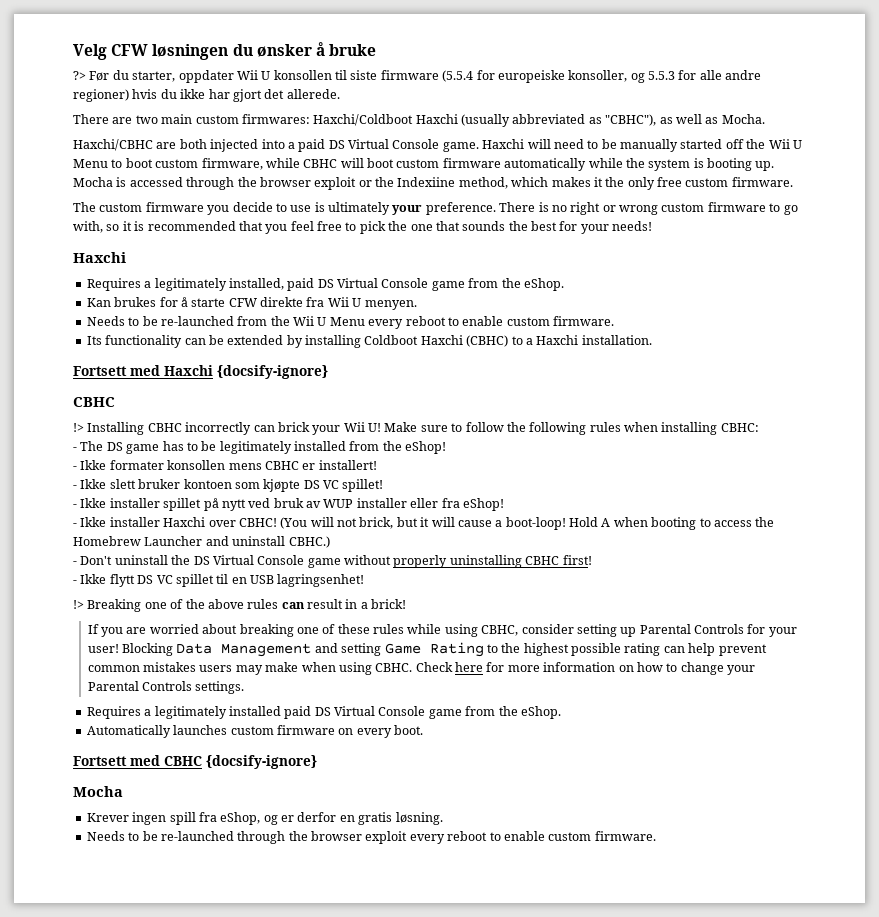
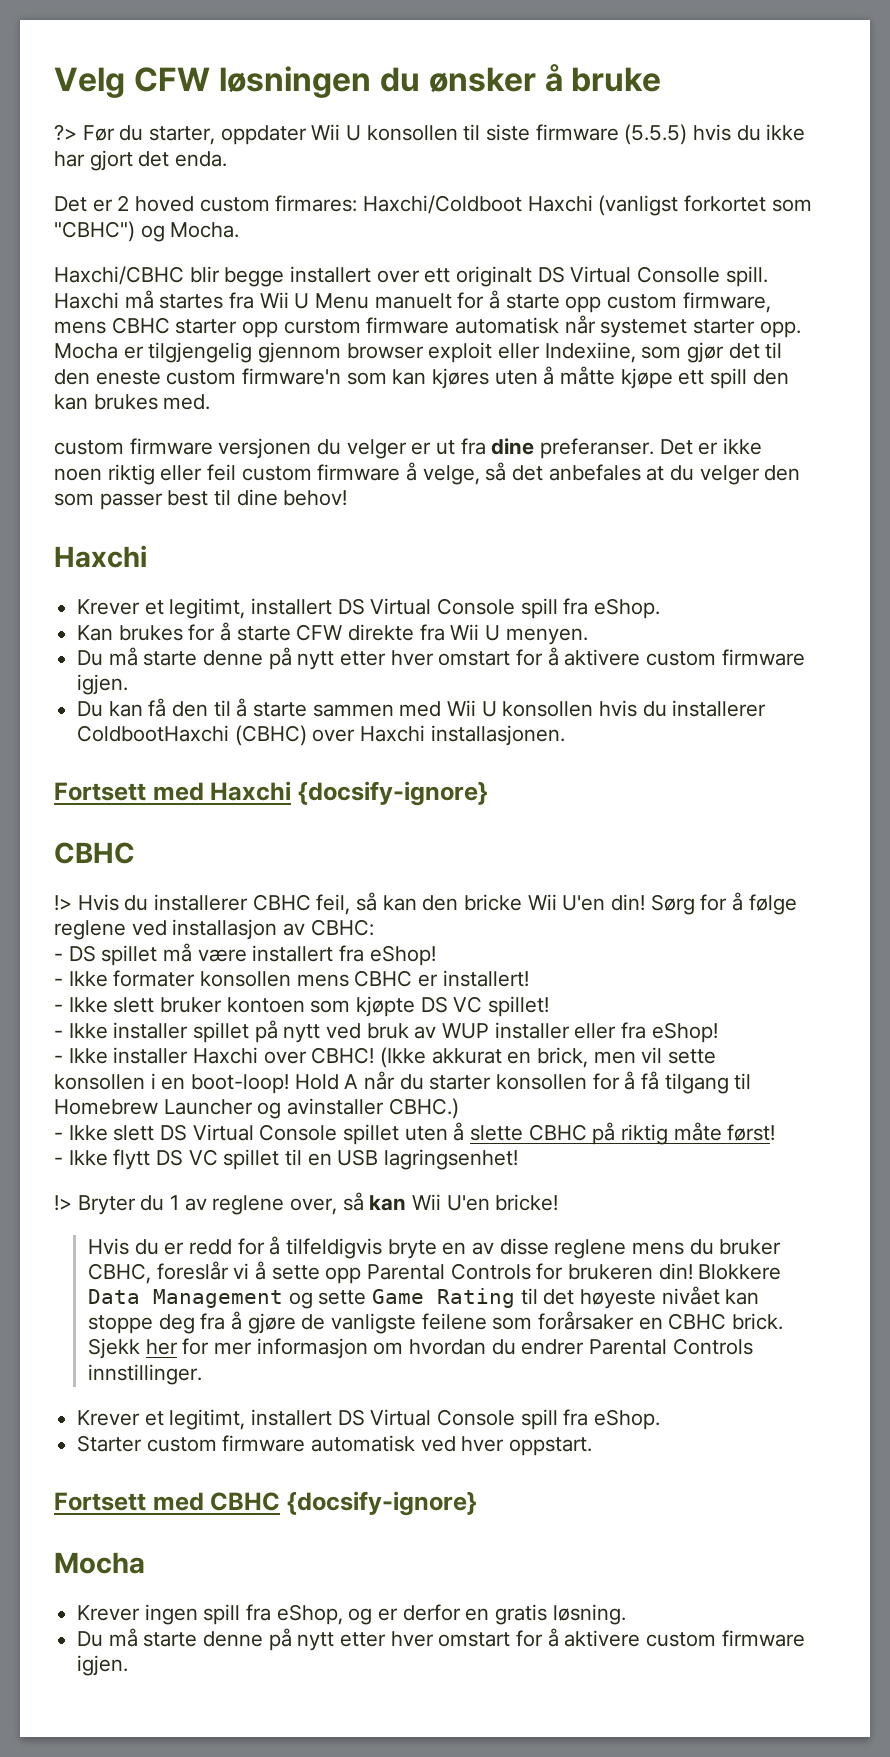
[442,70,762,83] [73,89,129,102] (5.5.4 for europeiske konsoller, og 5.5.3 for alle andre regioner) -> [624,124,688,145] (5.5.5)
[286,89,340,99] [73,114,765,127] [73,139,802,152] [73,158,775,171] [73,177,793,190] [73,202,798,215] [73,221,653,234] [73,252,126,263] [86,278,521,291] allerede. // There are two main custom firmwares: Haxchi/Coldboot Haxchi (usually abbreviated as "CBHC"), as well as Mocha. // Haxchi/CBHC are both injected into a paid DS Virtual Console game. Haxchi will need to be manually started off the Wii U Menu to boot custom firmware, while CBHC will boot custom firmware automatically while the system is booting up. Mocha is accessed through the browser exploit or the Indexiine method, which makes it the only free custom firmware. // The custom firmware you decide to use is ultimately your preference. There is no right or wrong custom firmware to go with, so it is recommended that you feel free to pick the one that sounds the best for your needs! // Haxchi // Requires a legitimately installed, paid DS Virtual Console game from the -> [175,151,228,167] [54,195,812,216] [54,221,240,242] [54,266,768,287] [54,290,771,313] [54,315,801,338] [54,342,783,363] [54,366,789,389] [54,394,211,410] [54,438,763,459] [54,462,801,485] [54,489,348,510] [54,545,147,568] [77,598,589,619] enda. // Det er 2 hoved custom firmares: Haxchi/Coldboot Haxchi (vanligst forkortet som "CBHC") og Mocha. // Haxchi/CBHC blir begge installert over ett originalt DS Virtual Consolle spill. Haxchi må startes fra Wii U Menu manuelt for å starte opp custom firmware, mens CBHC starter opp curstom firmware automatisk når systemet starter opp. Mocha er tilgjengelig gjennom browser exploit eller Indexiine, som gjør det til den eneste custom firmware'n som kan kjøres uten å måtte kjøpe ett spill den kan brukes med. // custom firmware versjonen du velger er ut fra dine preferanser. Det er ikke noen riktig eller feil custom firmware å velge, så det anbefales at du velger den som passer best til dine behov! // Haxchi // Krever et legitimt, installert DS Virtual Console spill fra
[86,316,614,329] [86,335,652,348] Needs to be re-launched from the Wii U Menu every reboot to enable custom firmware. // Its functionality can be extended by installing Coldboot Haxchi (CBHC) to a Haxchi installation. -> [77,647,805,670] [77,674,129,695] [77,698,767,717] [77,725,565,746] Du må starte denne på nytt etter hver omstart for å aktivere custom firmware igjen. // Du kan få den til å starte sammen med Wii U konsollen hvis du installerer ColdbootHaxchi (CBHC) over Haxchi installasjonen.
[87,422,759,435] [73,441,402,454] Installing CBHC incorrectly can brick your Wii U! Make sure to follow the following rules when installing CBHC: // - The DS game has to be legitimately installed from the -> [77,892,797,915] [54,919,374,940] [54,943,365,966] Hvis du installerer CBHC feil, så kan den bricke Wii U'en din! Sørg for å følge reglene ved installasjon av CBHC: // - DS spillet må være installert fra
[280,517,775,530] [73,536,330,548] [73,555,592,568] (You will not brick, but it will cause a boot-loop! Hold A when booting to access the Homebrew Launcher and uninstall CBHC.) // - Don't uninstall the DS Virtual Console game without properly uninstalling CBHC first! -> [380,1047,717,1068] [54,1071,752,1094] [54,1098,459,1119] [54,1122,776,1145] (Ikke akkurat en brick, men vil sette konsollen i en boot-loop! Hold A når du starter konsollen for å få tilgang til Homebrew Launcher og avinstaller CBHC.) // - Ikke slett DS Virtual Console spillet uten å slette CBHC på riktig måte først!
[87,599,407,612] [87,624,797,637] [87,642,767,657] [87,662,756,675] [87,681,245,694] [86,706,561,719] [86,725,423,738] Breaking one of the above rules can result in a brick! // If you are worried about breaking one of these rules while using CBHC, consider setting up Parental Controls for your user! Blocking Data Management and setting Game Rating to the highest possible rating can help prevent common mistakes users may make when using CBHC. Check here for more information on how to change your Parental Controls settings. // Requires a legitimately installed paid DS Virtual Console game from the eShop. // Automatically launches custom firmware on every boot. -> [77,1192,559,1215] [87,1236,782,1259] [87,1261,782,1284] [87,1286,760,1309] [87,1311,783,1334] [87,1338,753,1359] [87,1364,202,1385] [77,1409,661,1430] [77,1435,593,1456] Bryter du 1 av reglene over, så kan Wii U'en bricke! // Hvis du er redd for å tilfeldigvis bryte en av disse reglene mens du bruker CBHC, foreslår vi å sette opp Parental Controls for brukeren din! Blokkere Data Management og sette Game Rating til det høyeste nivået kan stoppe deg fra å gjøre de vanligste feilene som forårsaker en CBHC brick. Sjekk her for mer informasjon om hvordan du endrer Parental Controls innstillinger. // Krever et legitimt, installert DS Virtual Console spill fra eShop. // Starter custom firmware automatisk ved hver oppstart.
[86,831,656,844] Needs to be re-launched through the browser exploit every reboot to enable custom firmware. -> [77,1628,805,1651] [77,1655,129,1676] Du må starte denne på nytt etter hver omstart for å aktivere custom firmware igjen.

